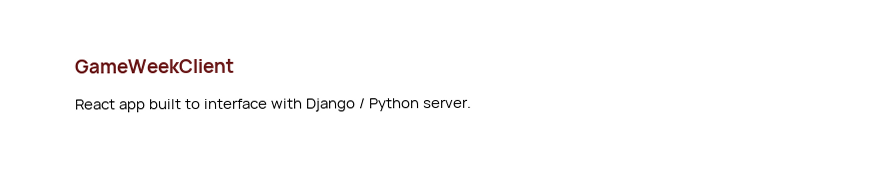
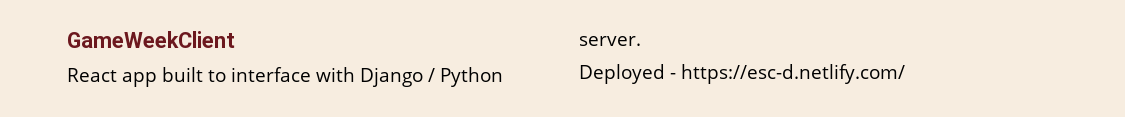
(473, 103) none -> [579,64,905,84] // Deployed - https://esc-d.netlify.com/

